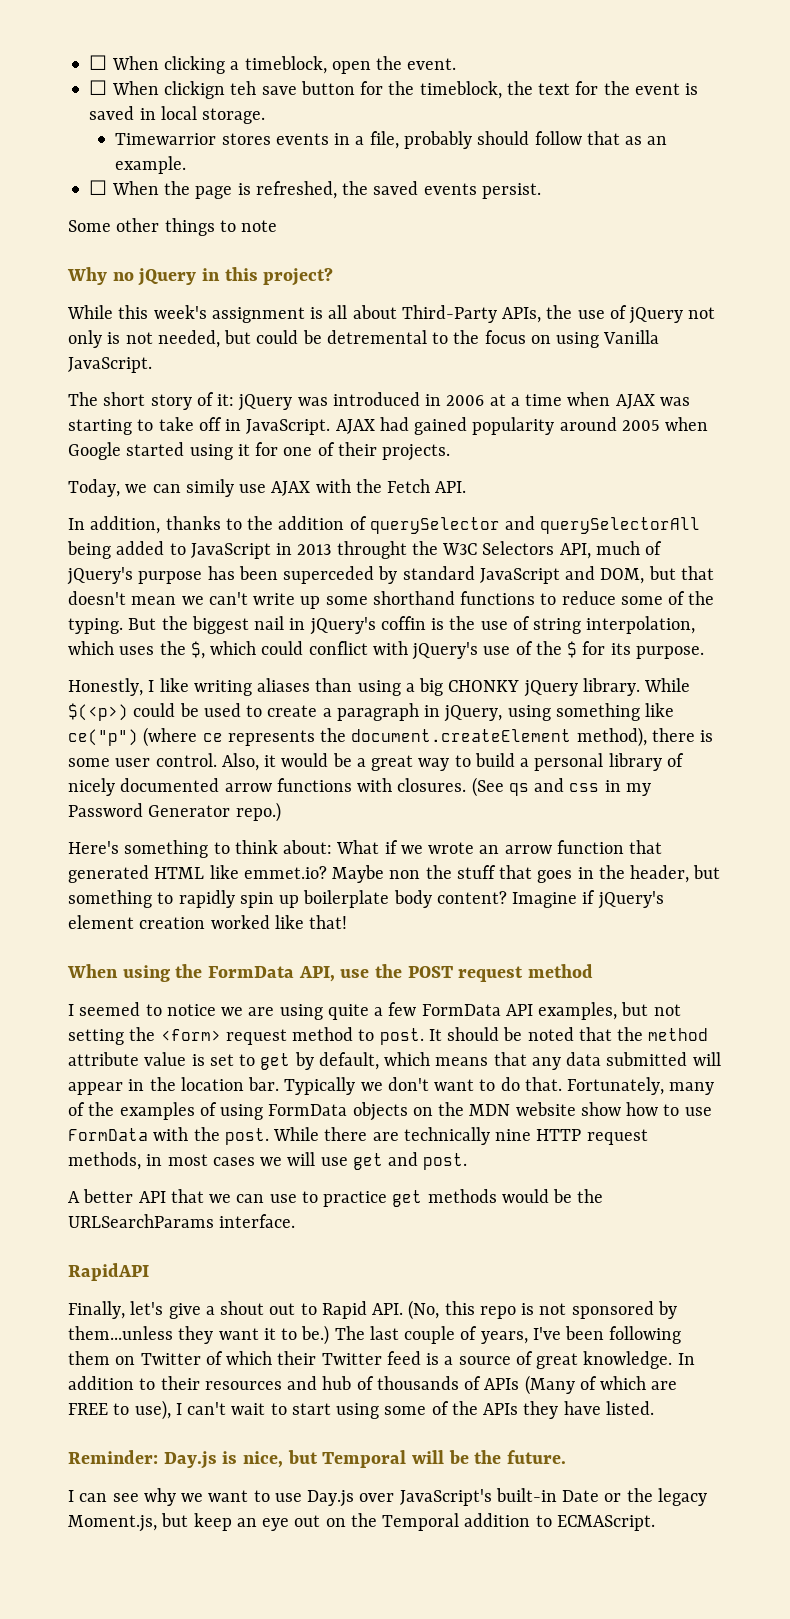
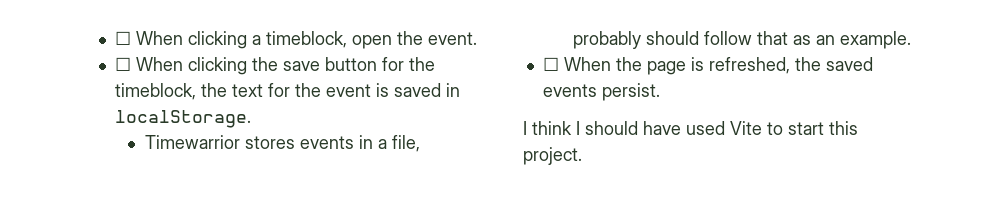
[163,81,257,99] clickign teh -> [187,57,278,75] clicking the
[160,106,266,124] local storage. -> [114,110,251,128] localStorage.
[68,218,278,236] [67,267,334,286] [67,305,716,324] [68,330,660,348] [68,357,152,373] [68,392,690,411] [68,417,709,435] [68,442,451,461] [68,479,467,497] [68,516,701,534] [67,541,663,559] [67,566,714,585] [68,591,715,609] [68,616,696,635] [68,641,704,660] [68,678,691,697] [68,703,675,722] [68,727,714,747] [68,753,684,771] [68,777,651,797] [68,802,281,822] [68,840,663,858] [68,865,721,883] [68,890,664,909] [68,915,348,929] [67,964,594,982] [68,1002,681,1020] [68,1027,709,1045] [68,1052,721,1070] [68,1077,715,1095] [68,1102,712,1121] [68,1127,648,1145] [68,1152,468,1170] [68,1189,604,1207] [68,1214,296,1228] [68,1263,149,1281] [68,1300,677,1320] [68,1325,682,1345] [68,1351,695,1369] [68,1375,678,1395] [68,1400,654,1420] [68,1450,567,1469] [68,1488,707,1507] [68,1513,655,1532] Some other things to note // Why no jQuery in this project? // While this week's assignment is all about Third-Party APIs, the use of jQuery not only is not needed, but could be detremental to the focus on using Vanilla JavaScript. // The short story of it: jQuery was introduced in 2006 at a time when AJAX was starting to take off in JavaScript. AJAX had gained popularity around 2005 when Google started using it for one of their projects. // Today, we can simily use AJAX with the Fetch API. // In addition, thanks to the addition of querySelector and querySelectorAll being added to JavaScript in 2013 throught the W3C Selectors API, much of jQuery's purpose has been superceded by standard JavaScript and DOM, but that doesn't mean we can't write up some shorthand functions to reduce some of the typing. But the biggest nail in jQuery's coffin is the use of string interpolation, which uses the $, which could conflict with jQuery's use of the $ for its purpose. // Honestly, I like writing aliases than using a big CHONKY jQuery library. While $(<p>) could be used to create a paragraph in jQuery, using something like ce("p") (where ce represents the document.createElement method), there is some user control. Also, it would be a great way to build a personal library of nicely documented arrow functions with closures. (See qs and css in my Password Generator repo.) // Here's something to think about: What if we wrote an arrow function that generated HTML like emmet.io? Maybe non the stuff that goes in the header, but something to rapidly spin up boilerplate body content? Imagine if jQuery's element creation worked like that! // When using the FormData API, use the POST request method // I seemed to notice we are using quite a few FormData API examples, but not setting the <form> request method to post. It should be noted that the method attribute value is set to get by default, which means that any data submitted will appear in the location bar. Typically we don't want to do that. Fortunately, many of the examples of using FormData objects on the MDN website show how to use FormData with the post. While there are technically nine HTTP request methods, in most cases we will use get and post. // A better API that we can use to practice get methods would be the URLSearchParams interface. // RapidAPI // Finally, let's give a shout out to Rapid API. (No, this repo is not sponsored by them...unless they want it to be.) The last couple of years, I've been following them on Twitter of which their Twitter feed is a source of great knowledge. In addition to their resources and hub of thousands of APIs (Many of which are FREE to use), I can't wait to start using some of the APIs they have listed. // Reminder: Day.js is nice, but Temporal will be the future. // I can see why we want to use Day.js over JavaScript's built-in Date or the legacy Moment.js, but keep an eye out on the Temporal addition to ECMAScript. -> [523,121,858,135] [523,147,582,165] I think I should have used Vite to start this project.

